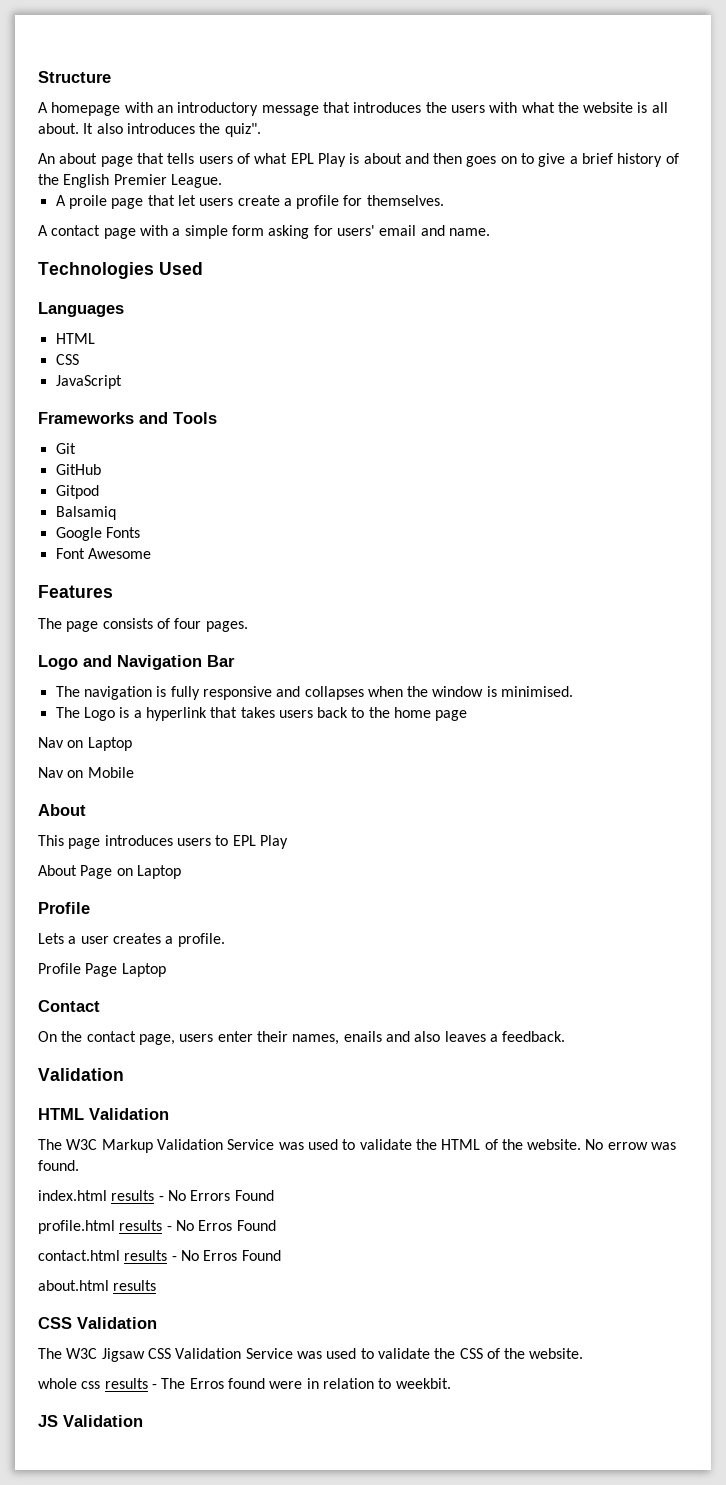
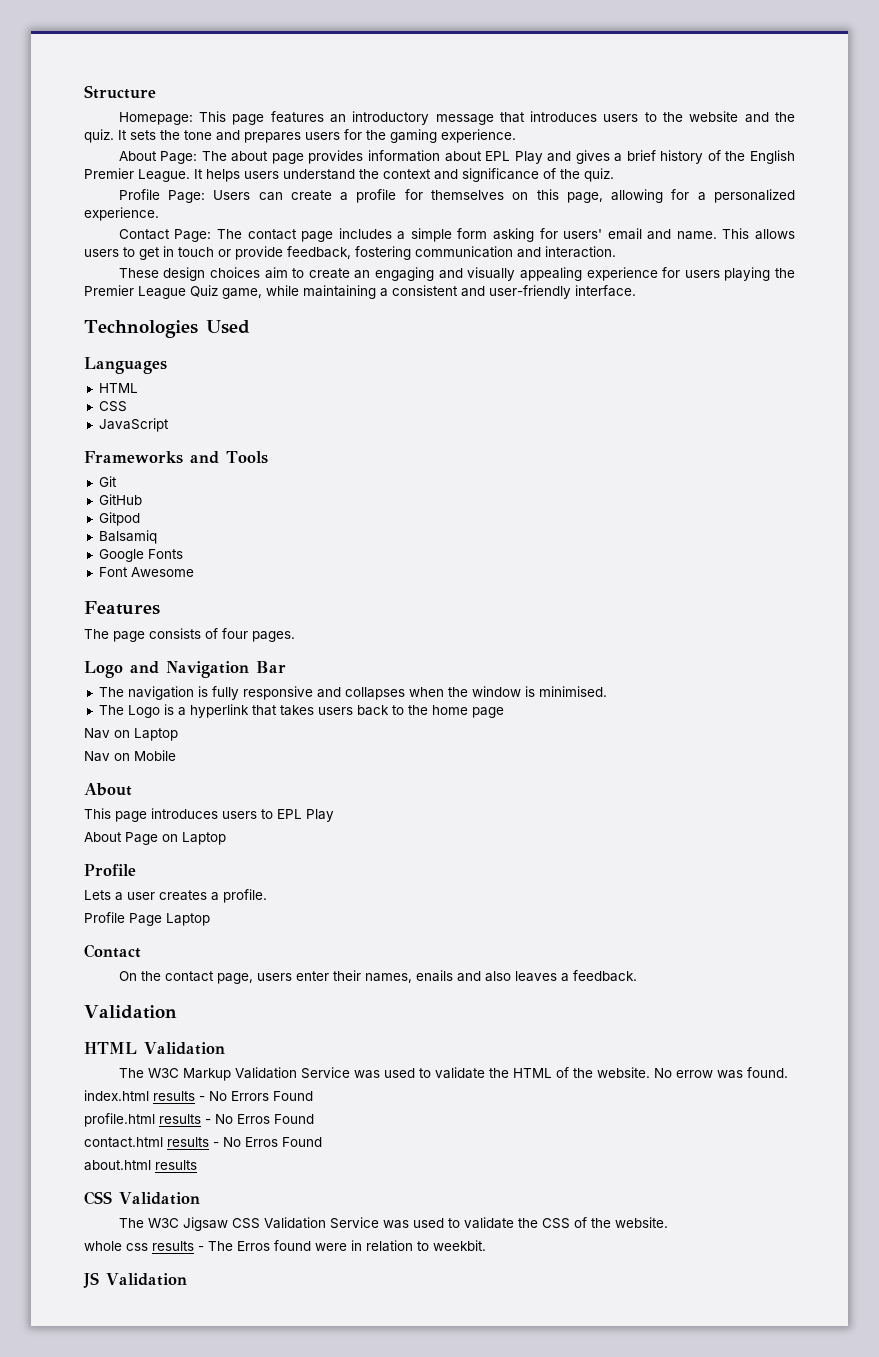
[38,102,153,116] A homepage with -> [118,111,324,125] Homepage: This page features
[425,102,668,113] [38,123,261,137] [38,153,566,167] the users with what the website is all about. It also introduces the quiz". // An about page that tells users of what EPL Play is about and then goes on to give -> [603,111,796,123] [84,129,516,143] [118,150,610,164] users to the website and the quiz. It sets the tone and prepares users for the gaming experience. // About Page: The about page provides information about EPL Play and gives
[55,195,444,209] [38,225,48,236] // A proile page that let users create a profile for themselves. // A -> [194,168,614,182] [118,189,795,203] [84,207,159,221] [118,229,242,242] It helps users understand the context and significance of the quiz. // Profile Page: Users can create a profile for themselves on this page, allowing for a personalized experience. // Contact Page: The
[139,225,168,236] with -> [338,228,392,239] includes
(490, 232) none -> [722,228,795,240] [84,246,616,260] [118,267,795,281] [84,285,636,299] This allows users to get in touch or provide feedback, fostering communication and interaction. // These design choices aim to create an engaging and visually appealing experience for users playing the Premier League Quiz game, while maintaining a consistent and user-friendly interface.

